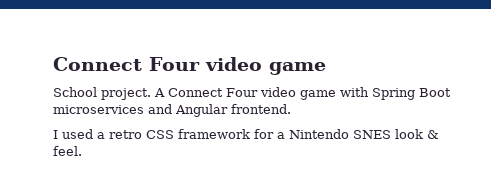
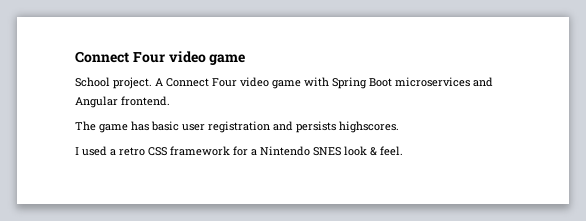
(291, 109) none -> [75,121,399,133] // The game has basic user registration and persists highscores.

